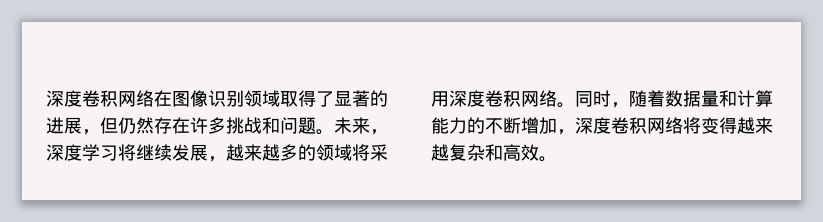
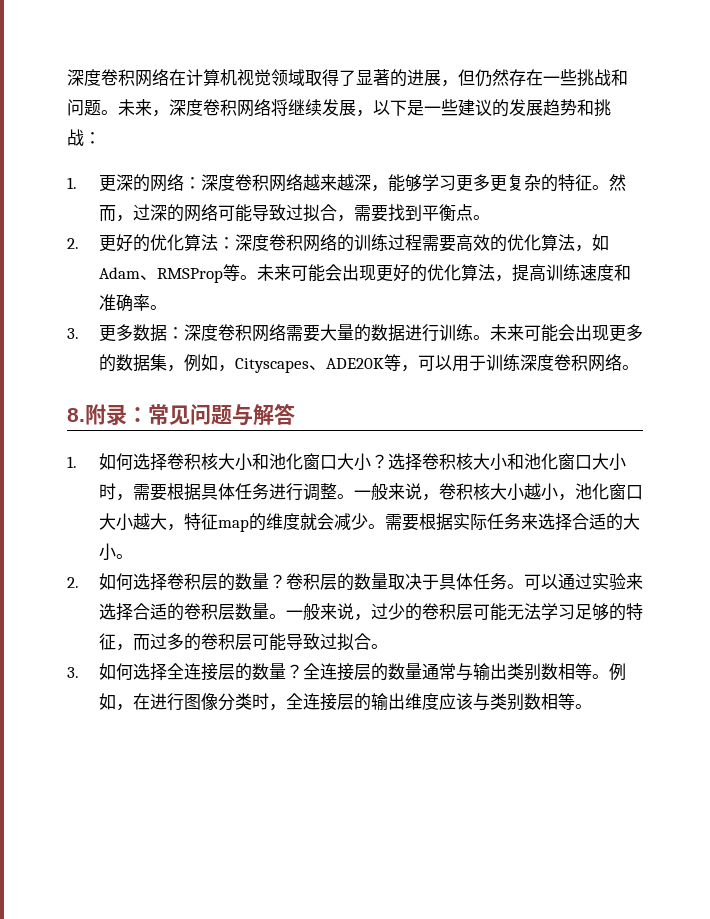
[172,90,244,107] 图像识别 -> [186,69,271,86] 计算机视觉
[190,117,226,134] 许多 -> [543,69,577,86] 一些
[82,144,118,161] 学习 -> [203,99,271,117] 卷积网络
[226,144,388,161] [431,90,773,108] [431,117,773,135] [431,144,539,161] 越来越多的领域将采用深度卷积网络。同时，随着数据量和计算能力的不断增加，深度卷积网络将变得越来越复杂和高效 -> [373,99,611,117] [67,129,101,147] [67,174,626,192] [98,204,490,222] [67,234,609,252] [98,264,631,283] [98,294,167,312] [67,324,643,342] [98,354,639,373] [67,403,295,426] [67,453,626,471] [98,483,643,501] [98,513,640,532] [98,543,133,561] [67,573,643,591] [98,603,643,621] [98,633,388,651] [67,663,626,681] [98,693,575,711] 以下是一些建议的发展趋势和挑战： // 1.更深的网络：深度卷积网络越来越深，能够学习更多更复杂的特征。然而，过深的网络可能导致过拟合，需要找到平衡点。 // 2.更好的优化算法：深度卷积网络的训练过程需要高效的优化算法，如Adam、RMSProp等。未来可能会出现更好的优化算法，提高训练速度和准确率。 // 3.更多数据：深度卷积网络需要大量的数据进行训练。未来可能会出现更多的数据集，例如，Cityscapes、ADE20K等，可以用于训练深度卷积网络。 // 8.附录：常见问题与解答 // 1.如何选择卷积核大小和池化窗口大小？选择卷积核大小和池化窗口大小时，需要根据具体任务进行调整。一般来说，卷积核大小越小，池化窗口大小越大，特征map的维度就会减少。需要根据实际任务来选择合适的大小。 // 2.如何选择卷积层的数量？卷积层的数量取决于具体任务。可以通过实验来选择合适的卷积层数量。一般来说，过少的卷积层可能无法学习足够的特征，而过多的卷积层可能导致过拟合。 // 3.如何选择全连接层的数量？全连接层的数量通常与输出类别数相等。例如，在进行图像分类时，全连接层的输出维度应该与类别数相等

